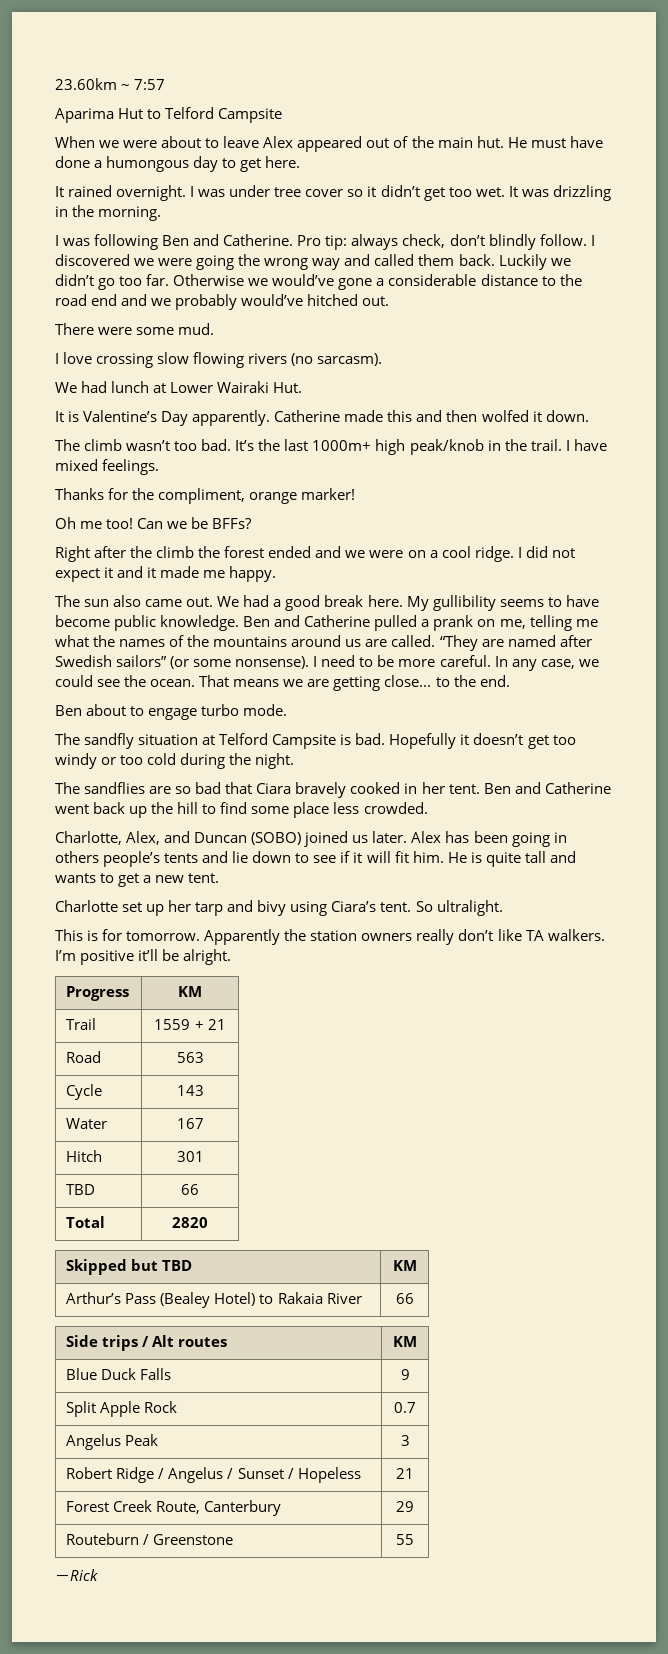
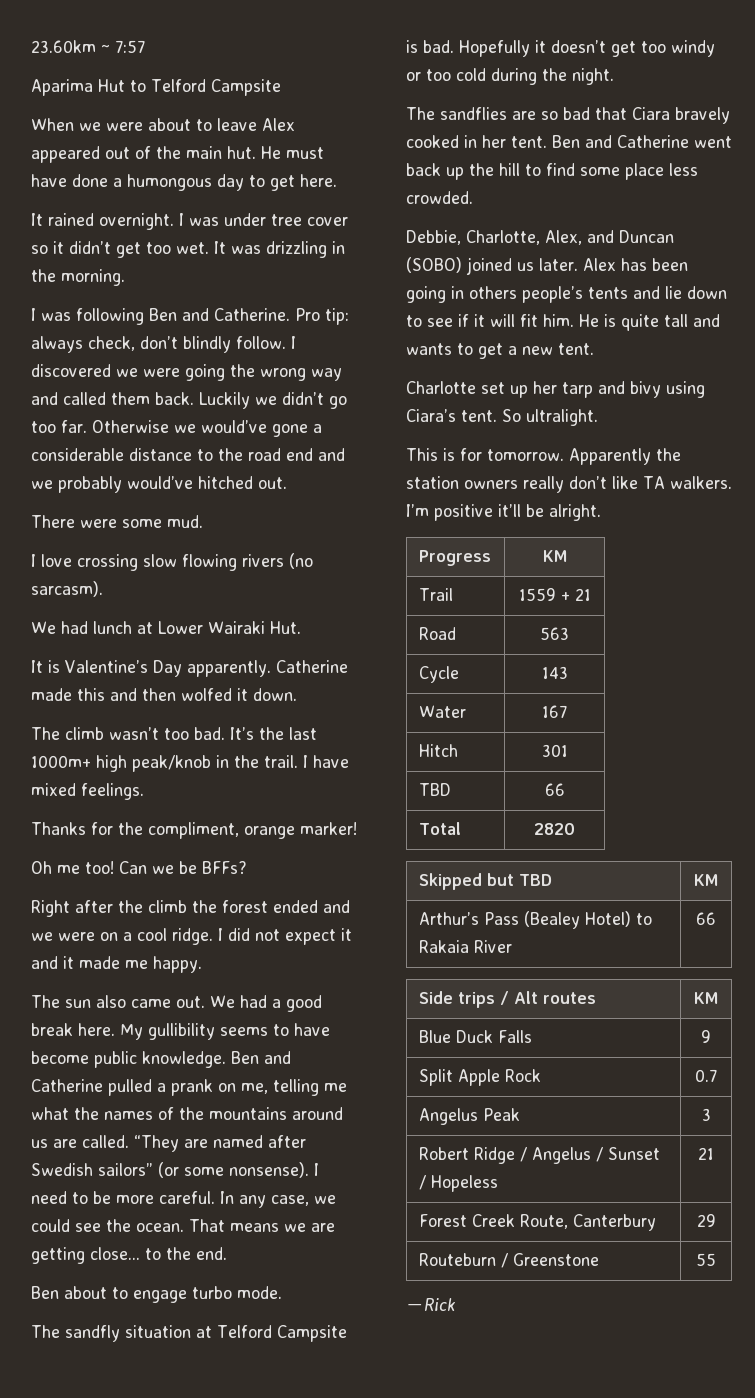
(428, 808) none -> [406,230,461,245] Debbie,

